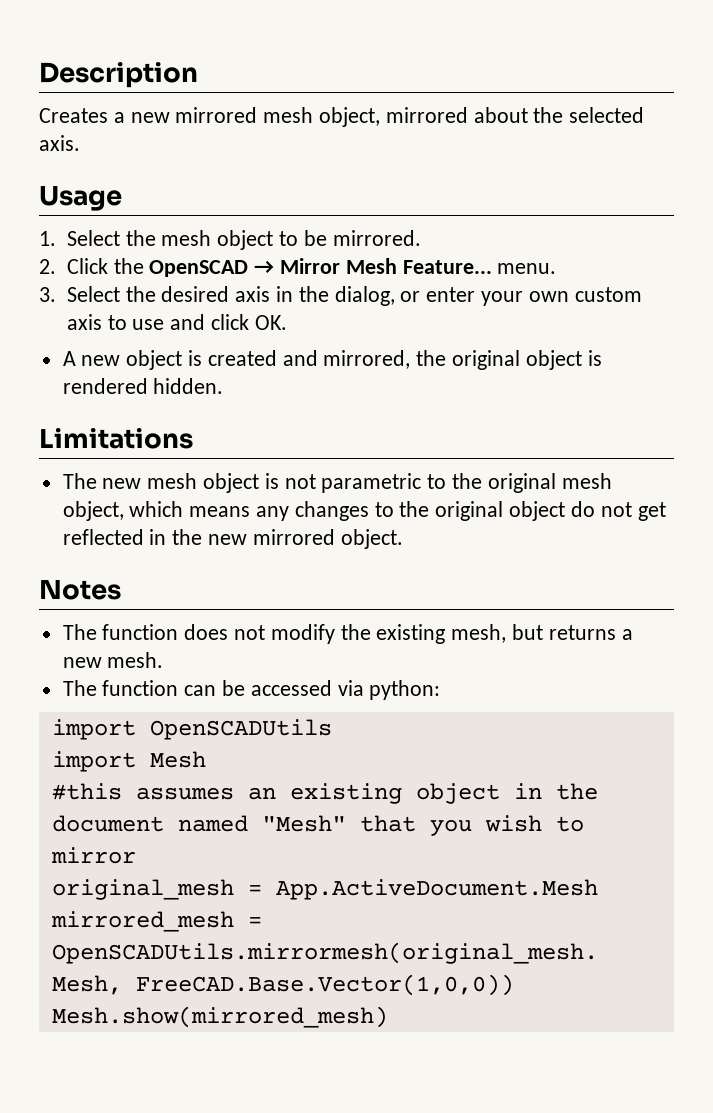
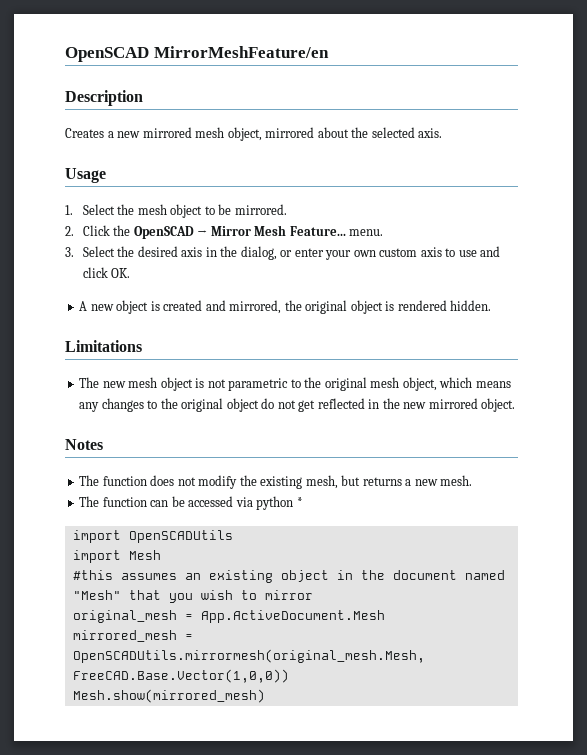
(39, 75) none -> [65,46,329,62] OpenSCAD MirrorMeshFeature/en //
[369,680,441,700] python: -> [256,496,303,510] python *

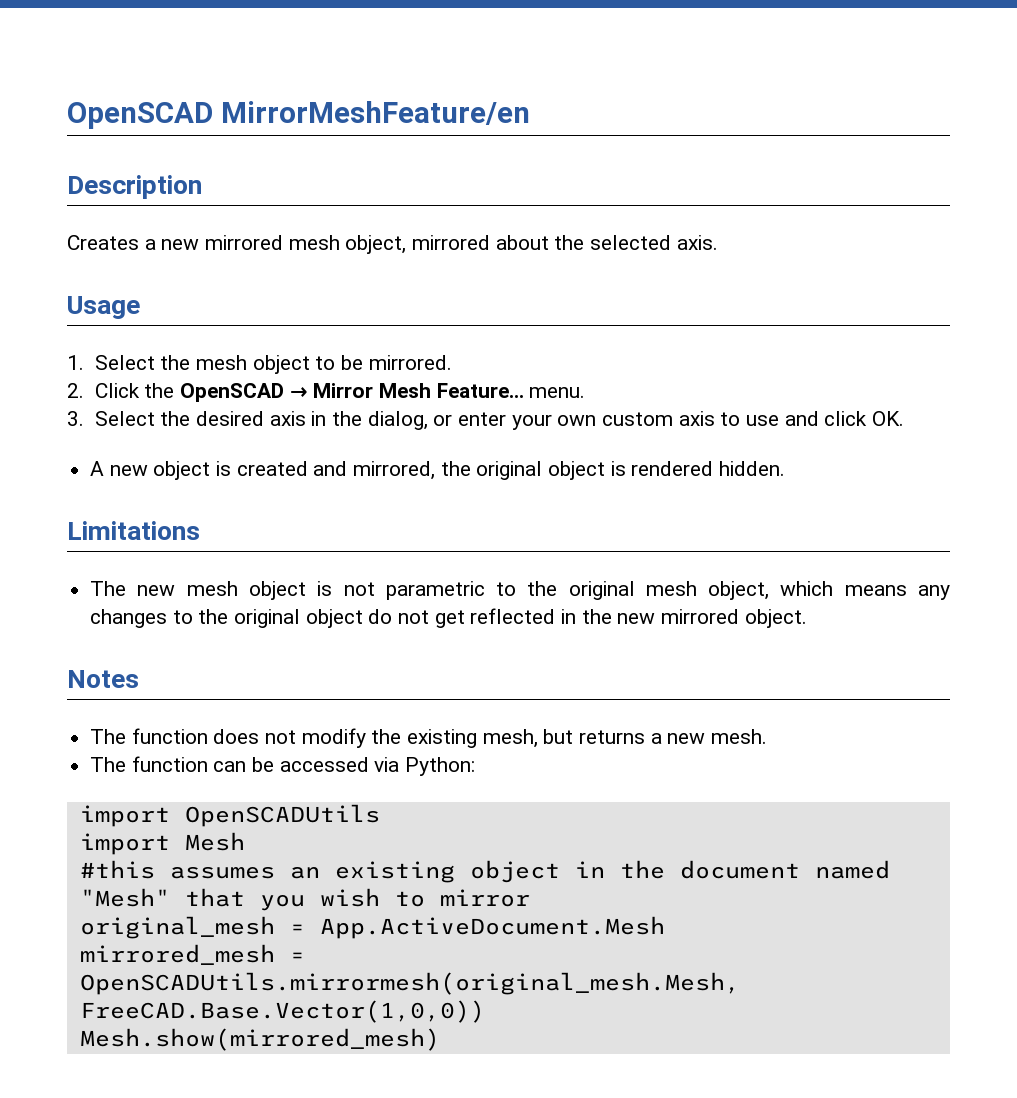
[256,496,303,510] python * -> [405,757,476,776] Python:

